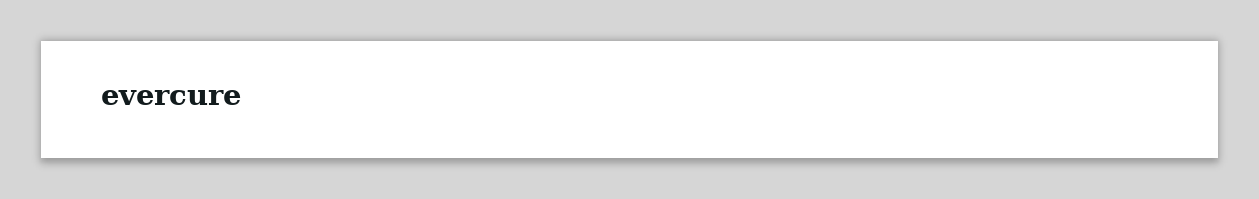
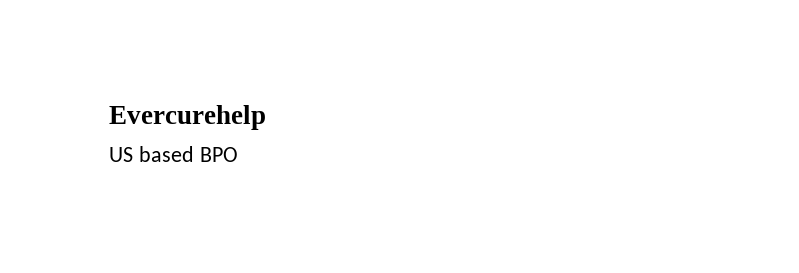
[101,90,241,105] evercure -> [109,105,266,130] [109,146,238,162] Evercurehelp // US based BPO

